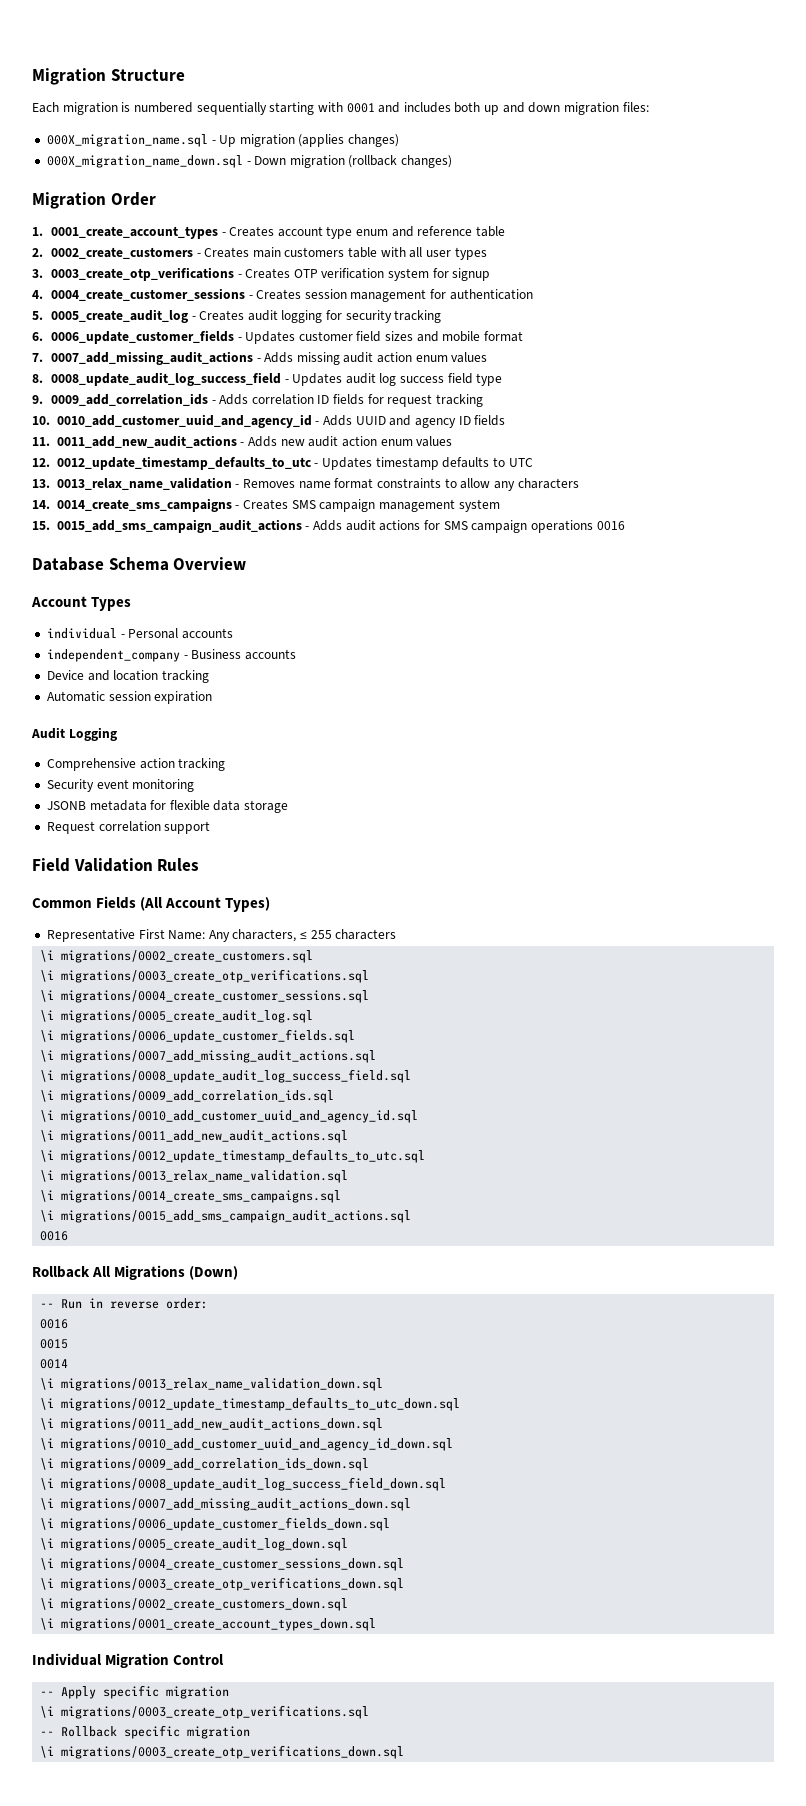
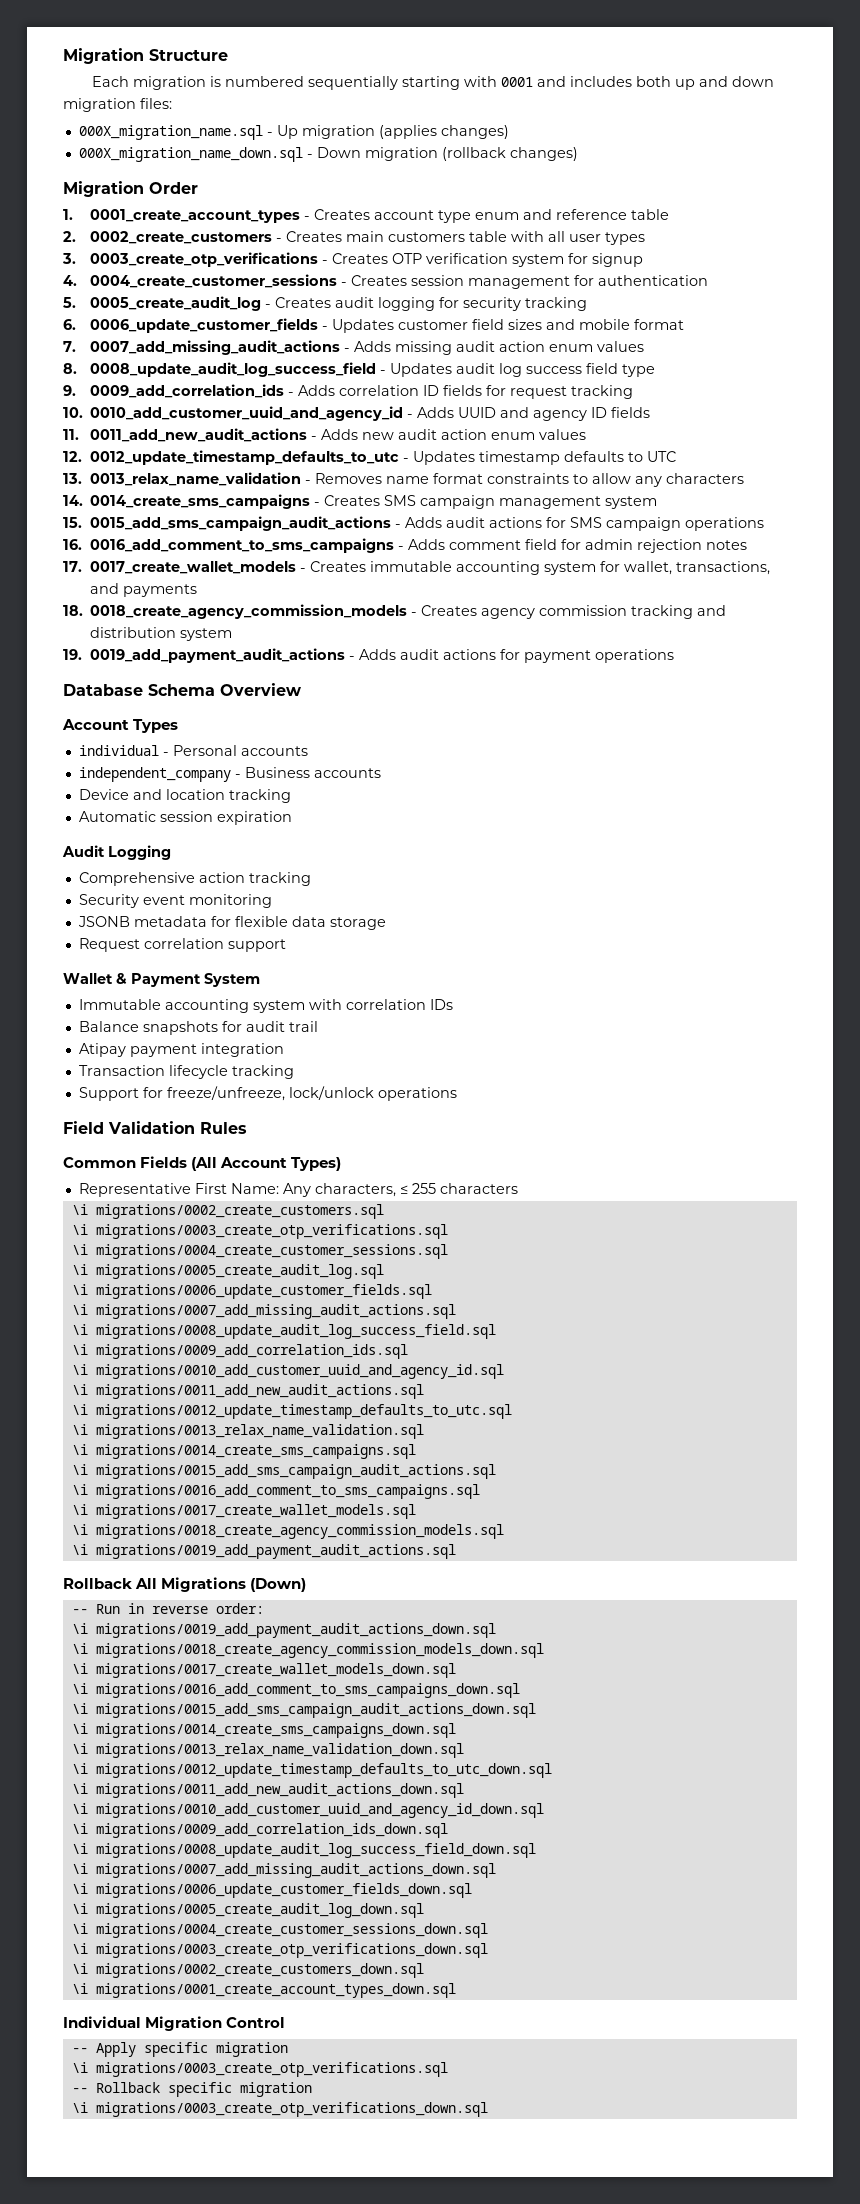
[596,521,625,530] 0016 -> [63,538,748,553] [63,561,771,575] [90,583,198,597] [63,604,727,619] [90,627,233,641] [63,648,675,663] // 16. 0016_add_comment_to_sms_campaigns - Adds comment field for admin rejection notes // 17. 0017_create_wallet_models - Creates immutable accounting system for wallet, transactions, and payments // 18. 0018_create_agency_commission_models - Creates agency commission tracking and distribution system // 19. 0019_add_payment_audit_actions - Adds audit actions for payment operations
(211, 827) none -> [63,973,260,987] [78,999,453,1013] [78,1021,318,1035] [78,1043,284,1057] [78,1065,294,1079] [78,1086,457,1101] // Wallet & Payment System // Immutable accounting system with correlation IDs // Balance snapshots for audit trail // Atipay payment integration // Transaction lifecycle tracking // Support for freeze/unfreeze, lock/unlock operations
[40,1231,69,1241] 0016 -> [71,1484,480,1499] [71,1504,416,1519] [71,1524,504,1539] [71,1544,456,1559] \i migrations/0016_add_comment_to_sms_campaigns.sql // \i migrations/0017_create_wallet_models.sql // \i migrations/0018_create_agency_commission_models.sql // \i migrations/0019_add_payment_audit_actions.sql
[40,1319,69,1329] [40,1339,69,1349] [40,1359,69,1369] 0016 // 0015 // 0014 -> [71,1623,496,1638] [71,1643,544,1658] [71,1663,456,1678] [71,1683,520,1698] [71,1703,536,1718] [71,1723,456,1738] \i migrations/0019_add_payment_audit_actions_down.sql // \i migrations/0018_create_agency_commission_models_down.sql // \i migrations/0017_create_wallet_models_down.sql // \i migrations/0016_add_comment_to_sms_campaigns_down.sql // \i migrations/0015_add_sms_campaign_audit_actions_down.sql // \i migrations/0014_create_sms_campaigns_down.sql

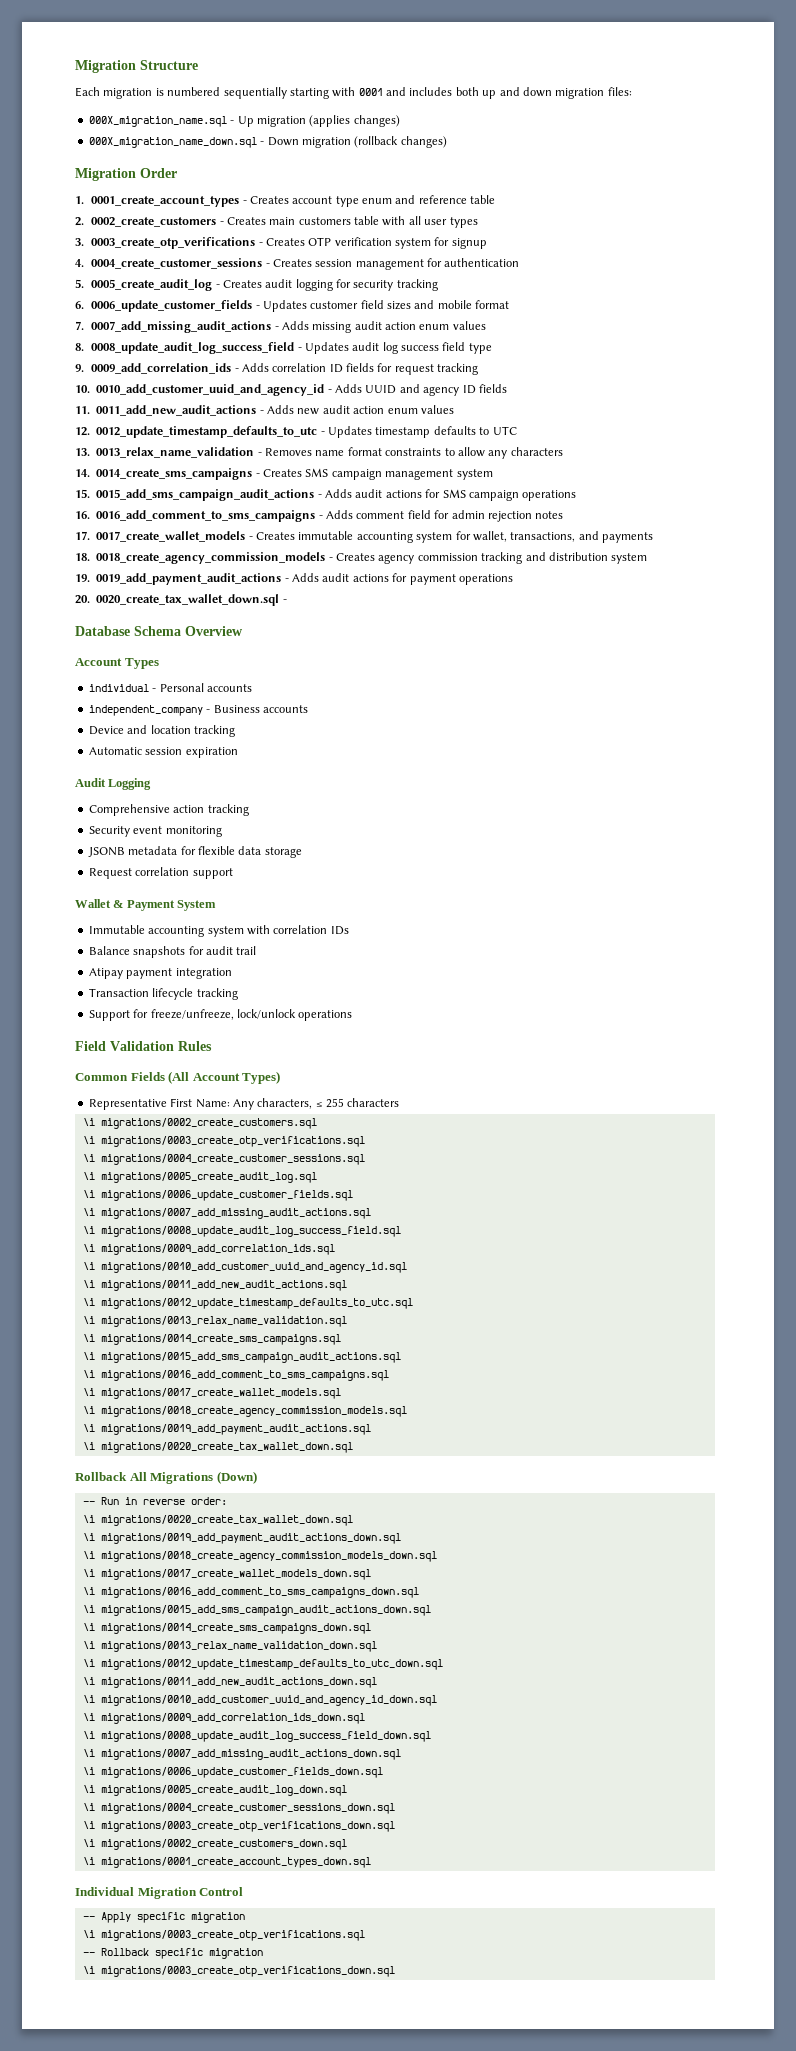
(675, 656) none -> [75,594,287,606] // 20. 0020_create_tax_wallet_down.sql -
(456, 1551) none -> [82,1442,353,1453] // \i migrations/0020_create_tax_wallet_down.sql
(264, 1608) none -> [82,1515,353,1526] // \i migrations/0020_create_tax_wallet_down.sql

